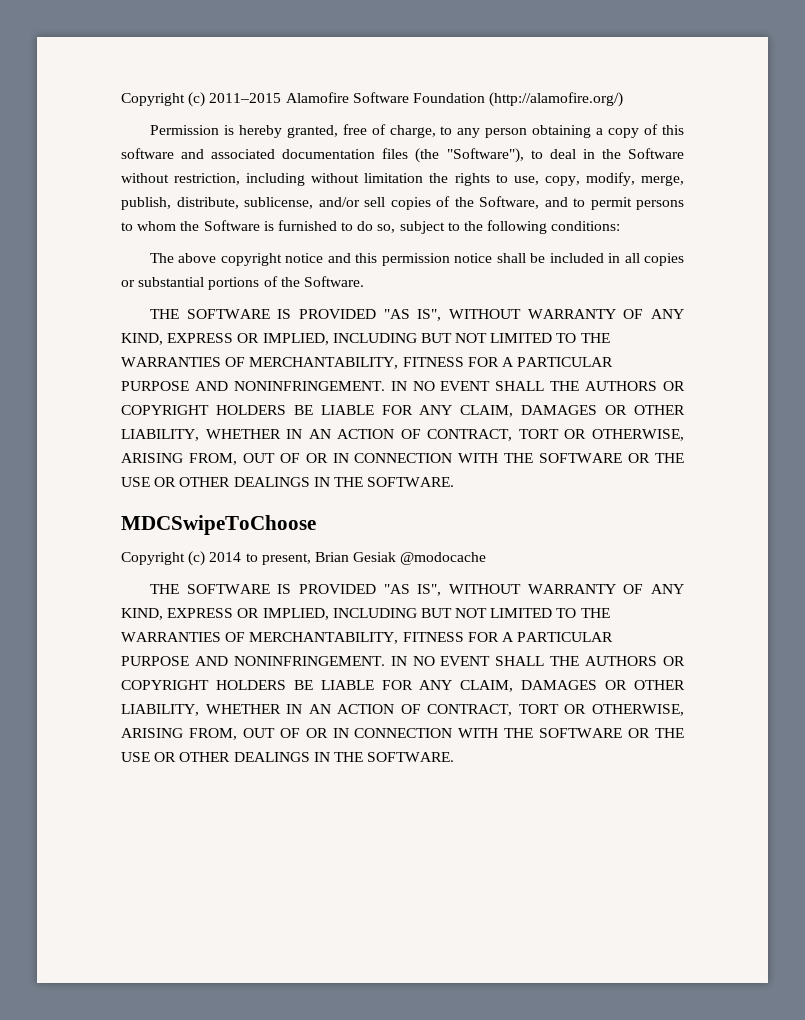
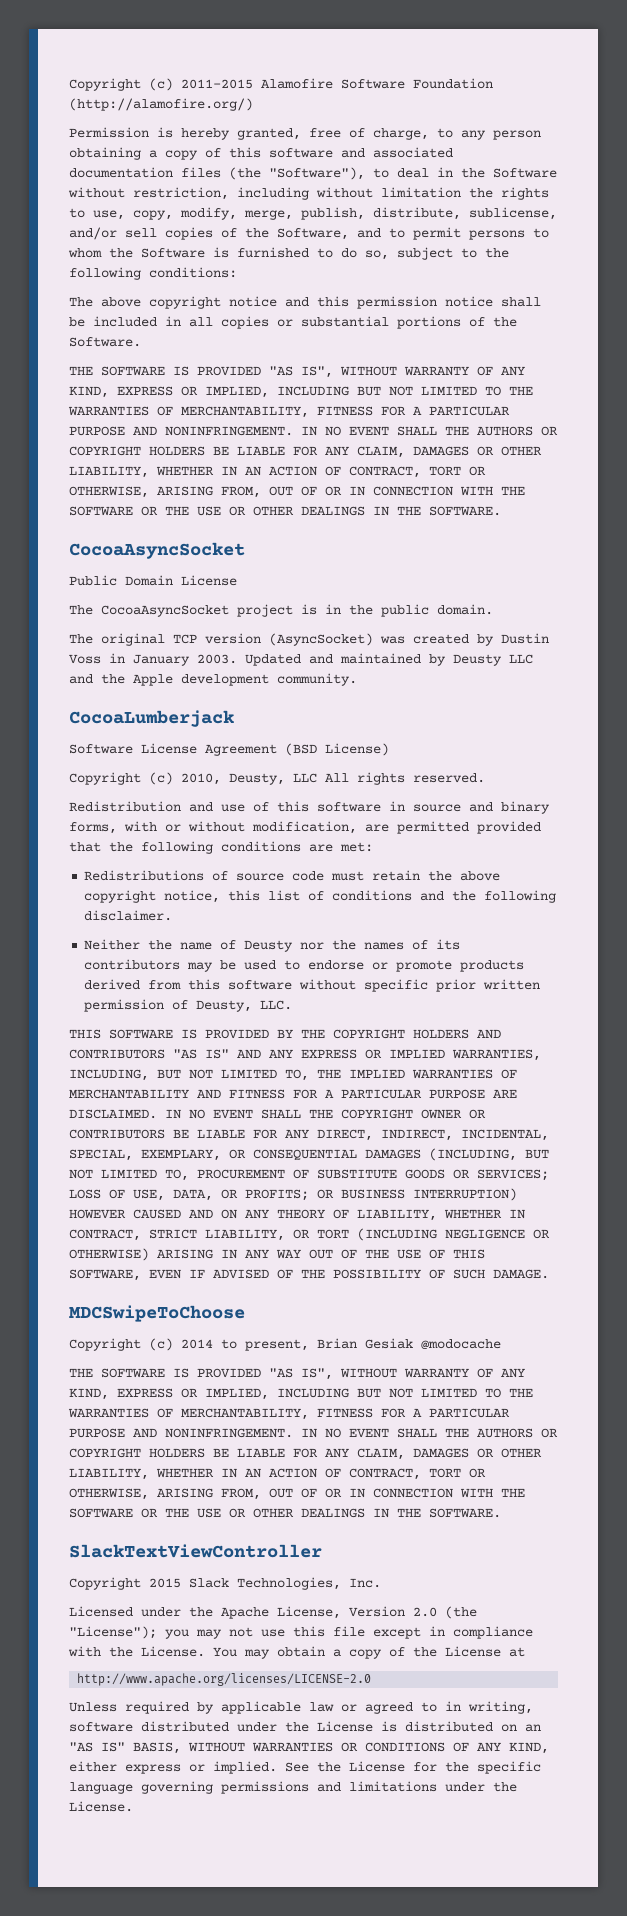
(455, 482) none -> [69,542,245,559] [69,575,237,586] [69,604,493,617] [69,633,549,646] [69,653,533,666] [69,673,357,686] [69,710,234,727] [69,743,389,756] [69,772,485,785] [69,801,550,814] [69,821,541,834] [69,841,373,854] [84,870,501,881] [84,890,557,903] [84,910,173,921] [84,939,461,952] [84,959,525,972] [84,979,541,992] [84,999,293,1012] [69,1029,501,1039] [69,1049,541,1061] [69,1069,517,1081] [69,1089,517,1099] [69,1109,486,1119] [69,1129,549,1141] [69,1148,549,1161] [69,1169,549,1181] [69,1188,517,1201] [69,1209,525,1221] [69,1228,550,1241] [69,1248,485,1261] [69,1269,549,1281] // CocoaAsyncSocket // Public Domain License // The CocoaAsyncSocket project is in the public domain. // The original TCP version (AsyncSocket) was created by Dustin Voss in January 2003. Updated and maintained by Deusty LLC and the Apple development community. // CocoaLumberjack // Software License Agreement (BSD License) // Copyright (c) 2010, Deusty, LLC All rights reserved. // Redistribution and use of this software in source and binary forms, with or without modification, are permitted provided that the following conditions are met: // Redistributions of source code must retain the above copyright notice, this list of conditions and the following disclaimer. // Neither the name of Deusty nor the names of its contributors may be used to endorse or promote products derived from this software without specific prior written permission of Deusty, LLC. // THIS SOFTWARE IS PROVIDED BY THE COPYRIGHT HOLDERS AND CONTRIBUTORS "AS IS" AND ANY EXPRESS OR IMPLIED WARRANTIES, INCLUDING, BUT NOT LIMITED TO, THE IMPLIED WARRANTIES OF MERCHANTABILITY AND FITNESS FOR A PARTICULAR PURPOSE ARE DISCLAIMED. IN NO EVENT SHALL THE COPYRIGHT OWNER OR CONTRIBUTORS BE LIABLE FOR ANY DIRECT, INDIRECT, INCIDENTAL, SPECIAL, EXEMPLARY, OR CONSEQUENTIAL DAMAGES (INCLUDING, BUT NOT LIMITED TO, PROCUREMENT OF SUBSTITUTE GOODS OR SERVICES; LOSS OF USE, DATA, OR PROFITS; OR BUSINESS INTERRUPTION) HOWEVER CAUSED AND ON ANY THEORY OF LIABILITY, WHETHER IN CONTRACT, STRICT LIABILITY, OR TORT (INCLUDING NEGLIGENCE OR OTHERWISE) ARISING IN ANY WAY OUT OF THE USE OF THIS SOFTWARE, EVEN IF ADVISED OF THE POSSIBILITY OF SUCH DAMAGE.
(455, 757) none -> [69,1544,322,1558] [69,1577,381,1590] [69,1606,477,1619] [69,1626,533,1639] [68,1646,525,1659] [77,1673,372,1686] [69,1701,533,1714] [69,1721,541,1732] [69,1742,549,1754] [69,1761,541,1774] [69,1781,517,1794] [69,1801,133,1812] // SlackTextViewController // Copyright 2015 Slack Technologies, Inc. // Licensed under the Apache License, Version 2.0 (the "License"); you may not use this file except in compliance with the License. You may obtain a copy of the License at // http://www.apache.org/licenses/LICENSE-2.0 // Unless required by applicable law or agreed to in writing, software distributed under the License is distributed on an "AS IS" BASIS, WITHOUT WARRANTIES OR CONDITIONS OF ANY KIND, either express or implied. See the License for the specific language governing permissions and limitations under the License.

